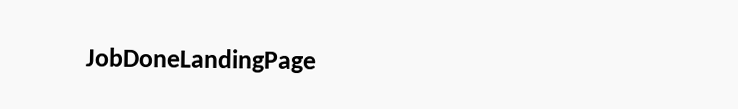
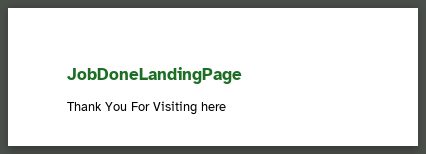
(317, 60) none -> [67,101,226,115] // Thank You For Visiting here

